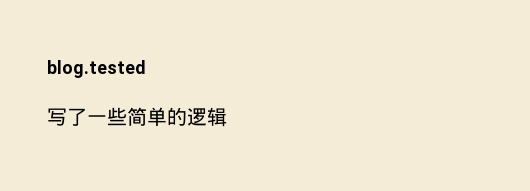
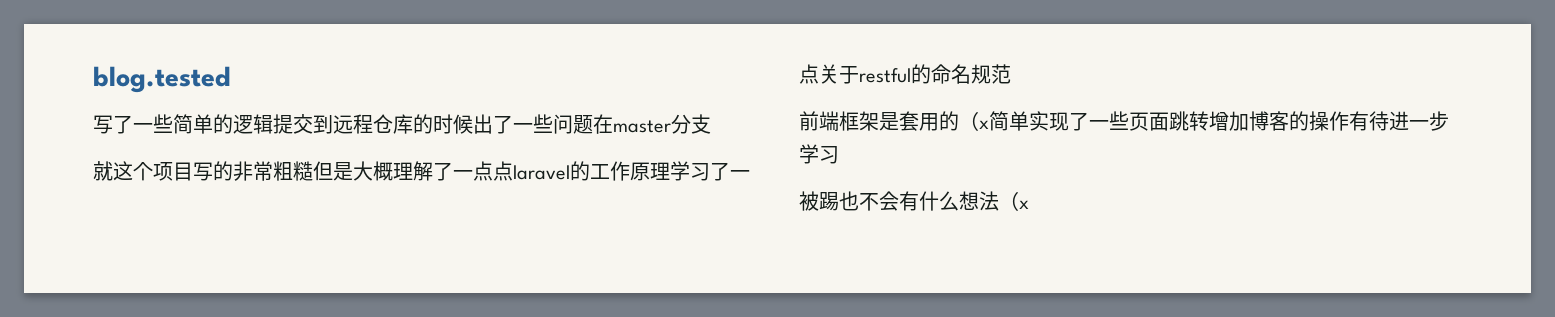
(227, 117) none -> [273,114,711,134] [93,161,750,181] [799,64,1011,84] [799,111,1449,131] [799,144,839,164] [799,191,1029,211] 提交到远程仓库的时候出了一些问题在master分支 // 就这个项目写的非常粗糙但是大概理解了一点点laravel的工作原理学习了一点关于restful的命名规范 // 前端框架是套用的（x简单实现了一些页面跳转增加博客的操作有待进一步学习 // 被踢也不会有什么想法（x

